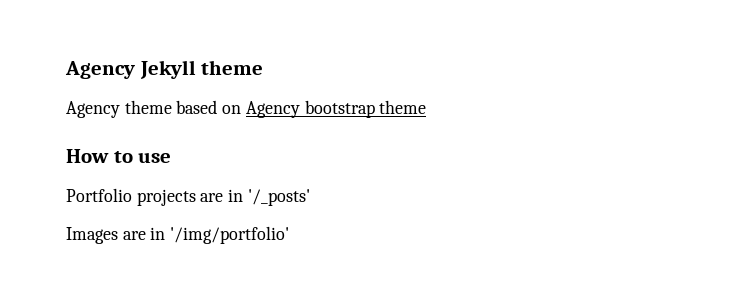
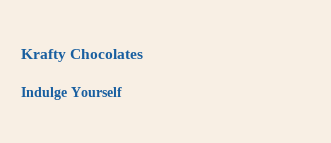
[65,60,264,79] [66,100,427,118] [66,149,172,163] [66,188,310,206] [66,226,290,244] Agency Jekyll theme // Agency theme based on Agency bootstrap theme // How to use // Portfolio projects are in '/_posts' // Images are in '/img/portfolio' -> [21,49,144,62] [21,87,122,100] Krafty Chocolates // Indulge Yourself

